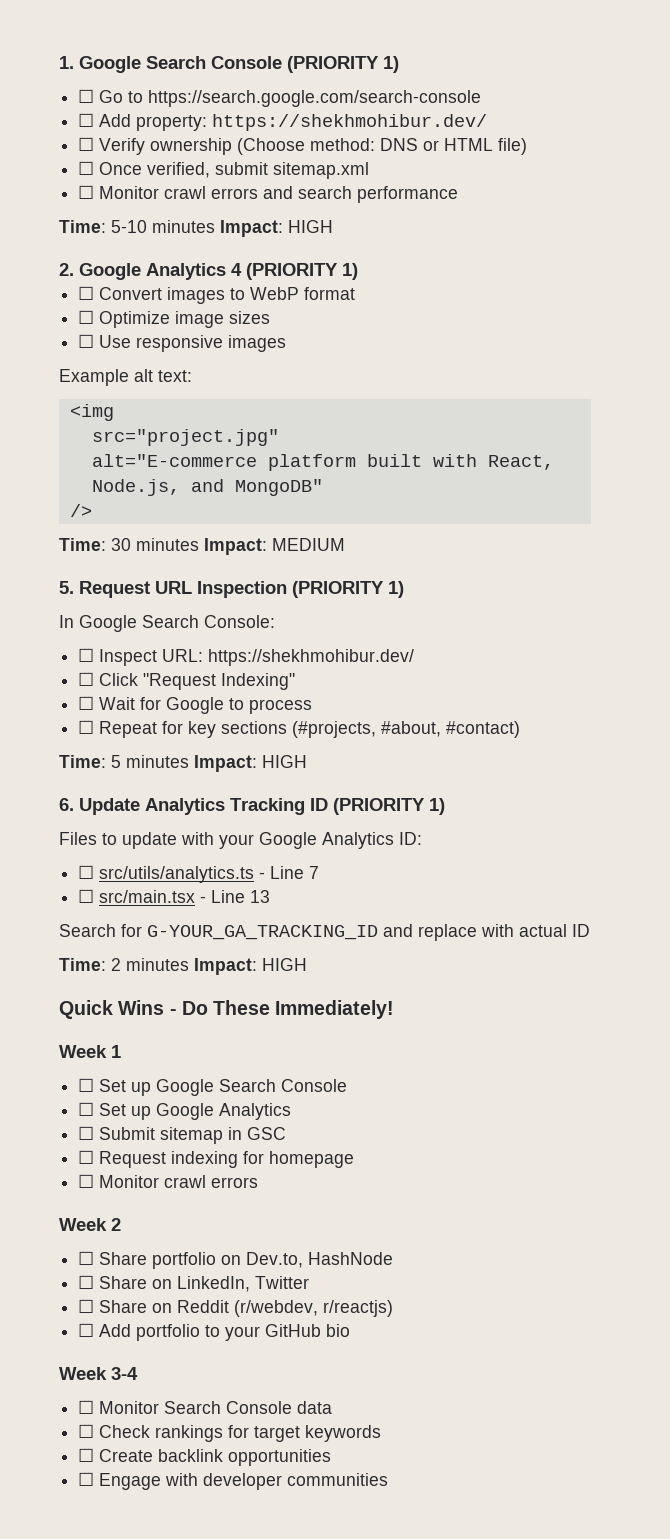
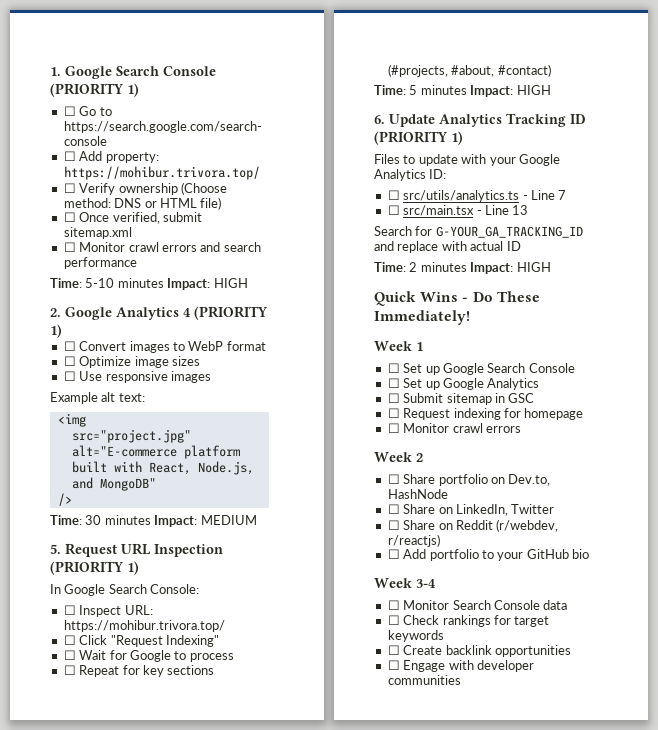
[212,114,488,131] https://shekhmohibur.dev/ -> [63,166,260,180] https://mohibur.trivora.top/
[208,649,415,666] https://shekhmohibur.dev/ -> [63,620,225,632] https://mohibur.trivora.top/

